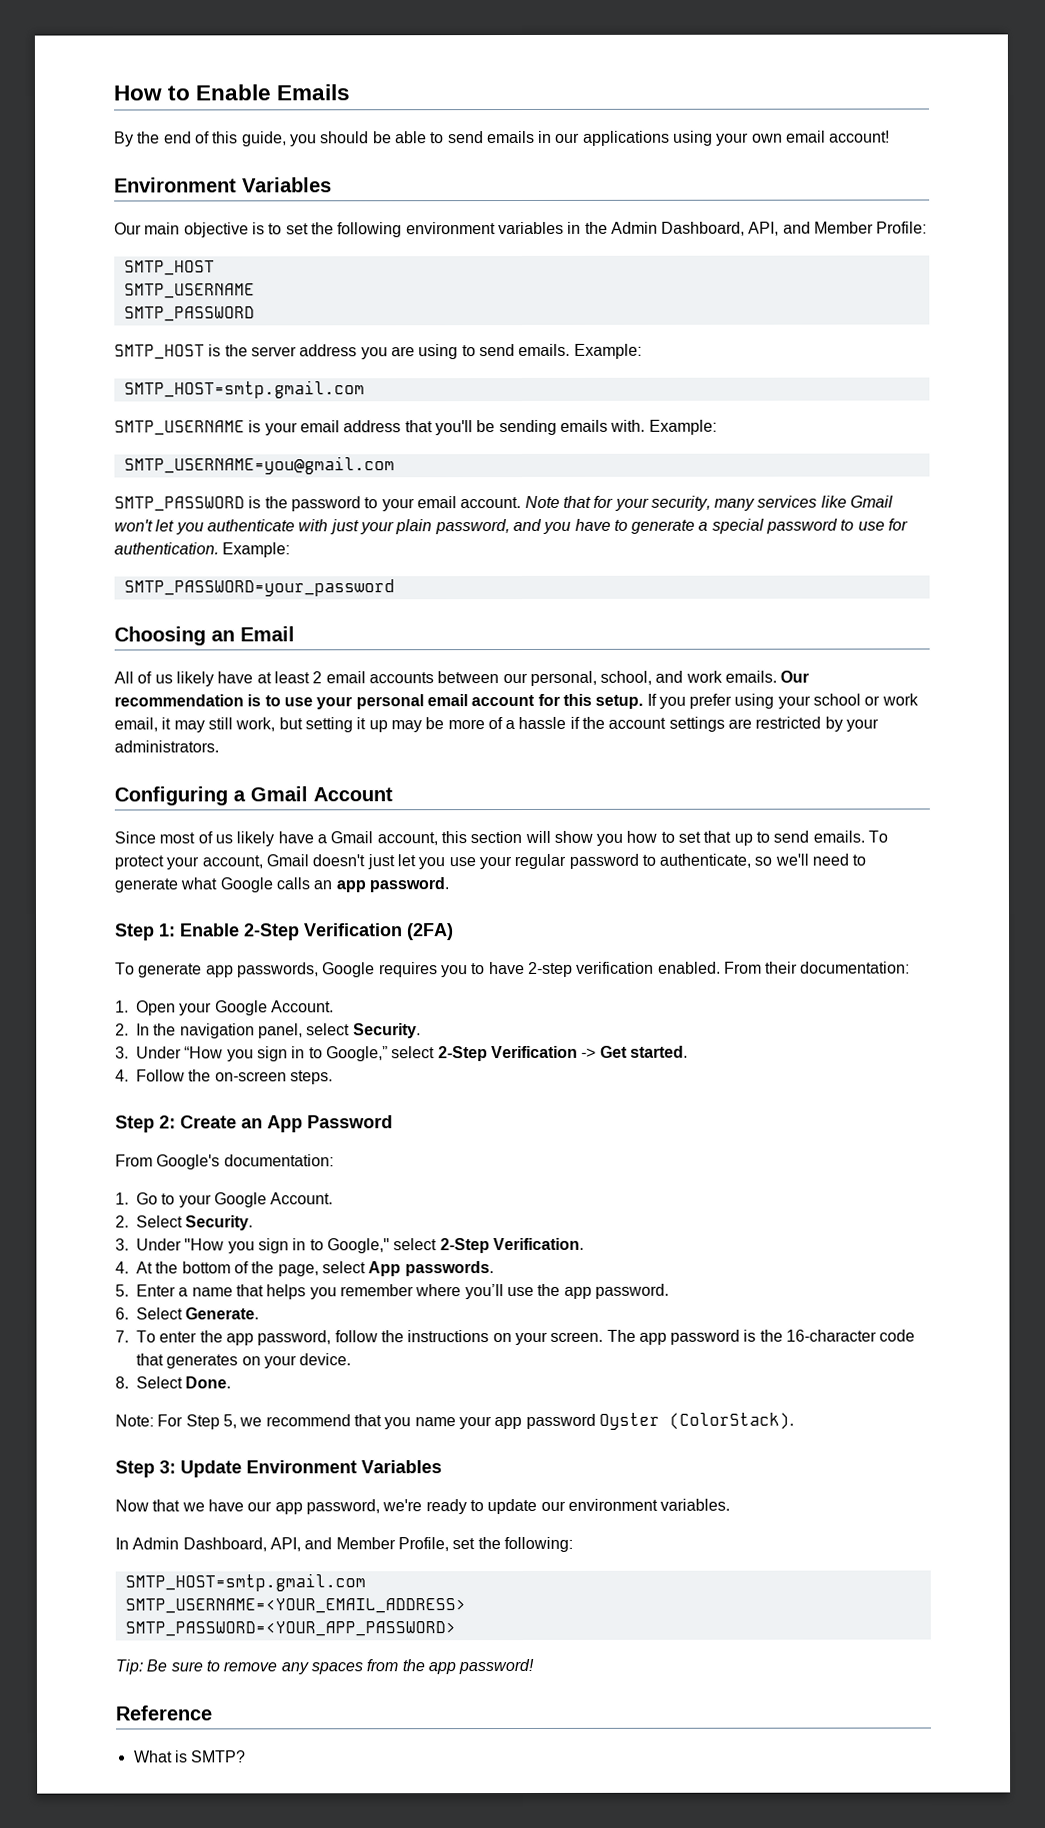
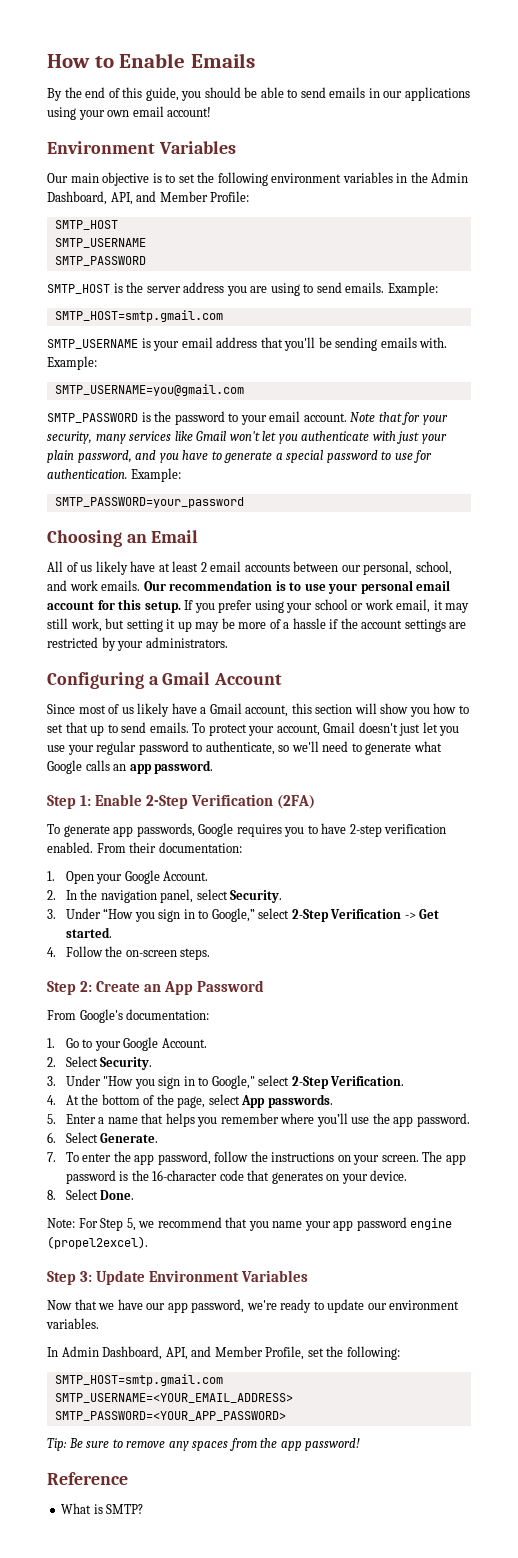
[598,1412,794,1430] Oyster (ColorStack). -> [410,1218,453,1230] [47,1236,148,1249] engine (propel2excel).

